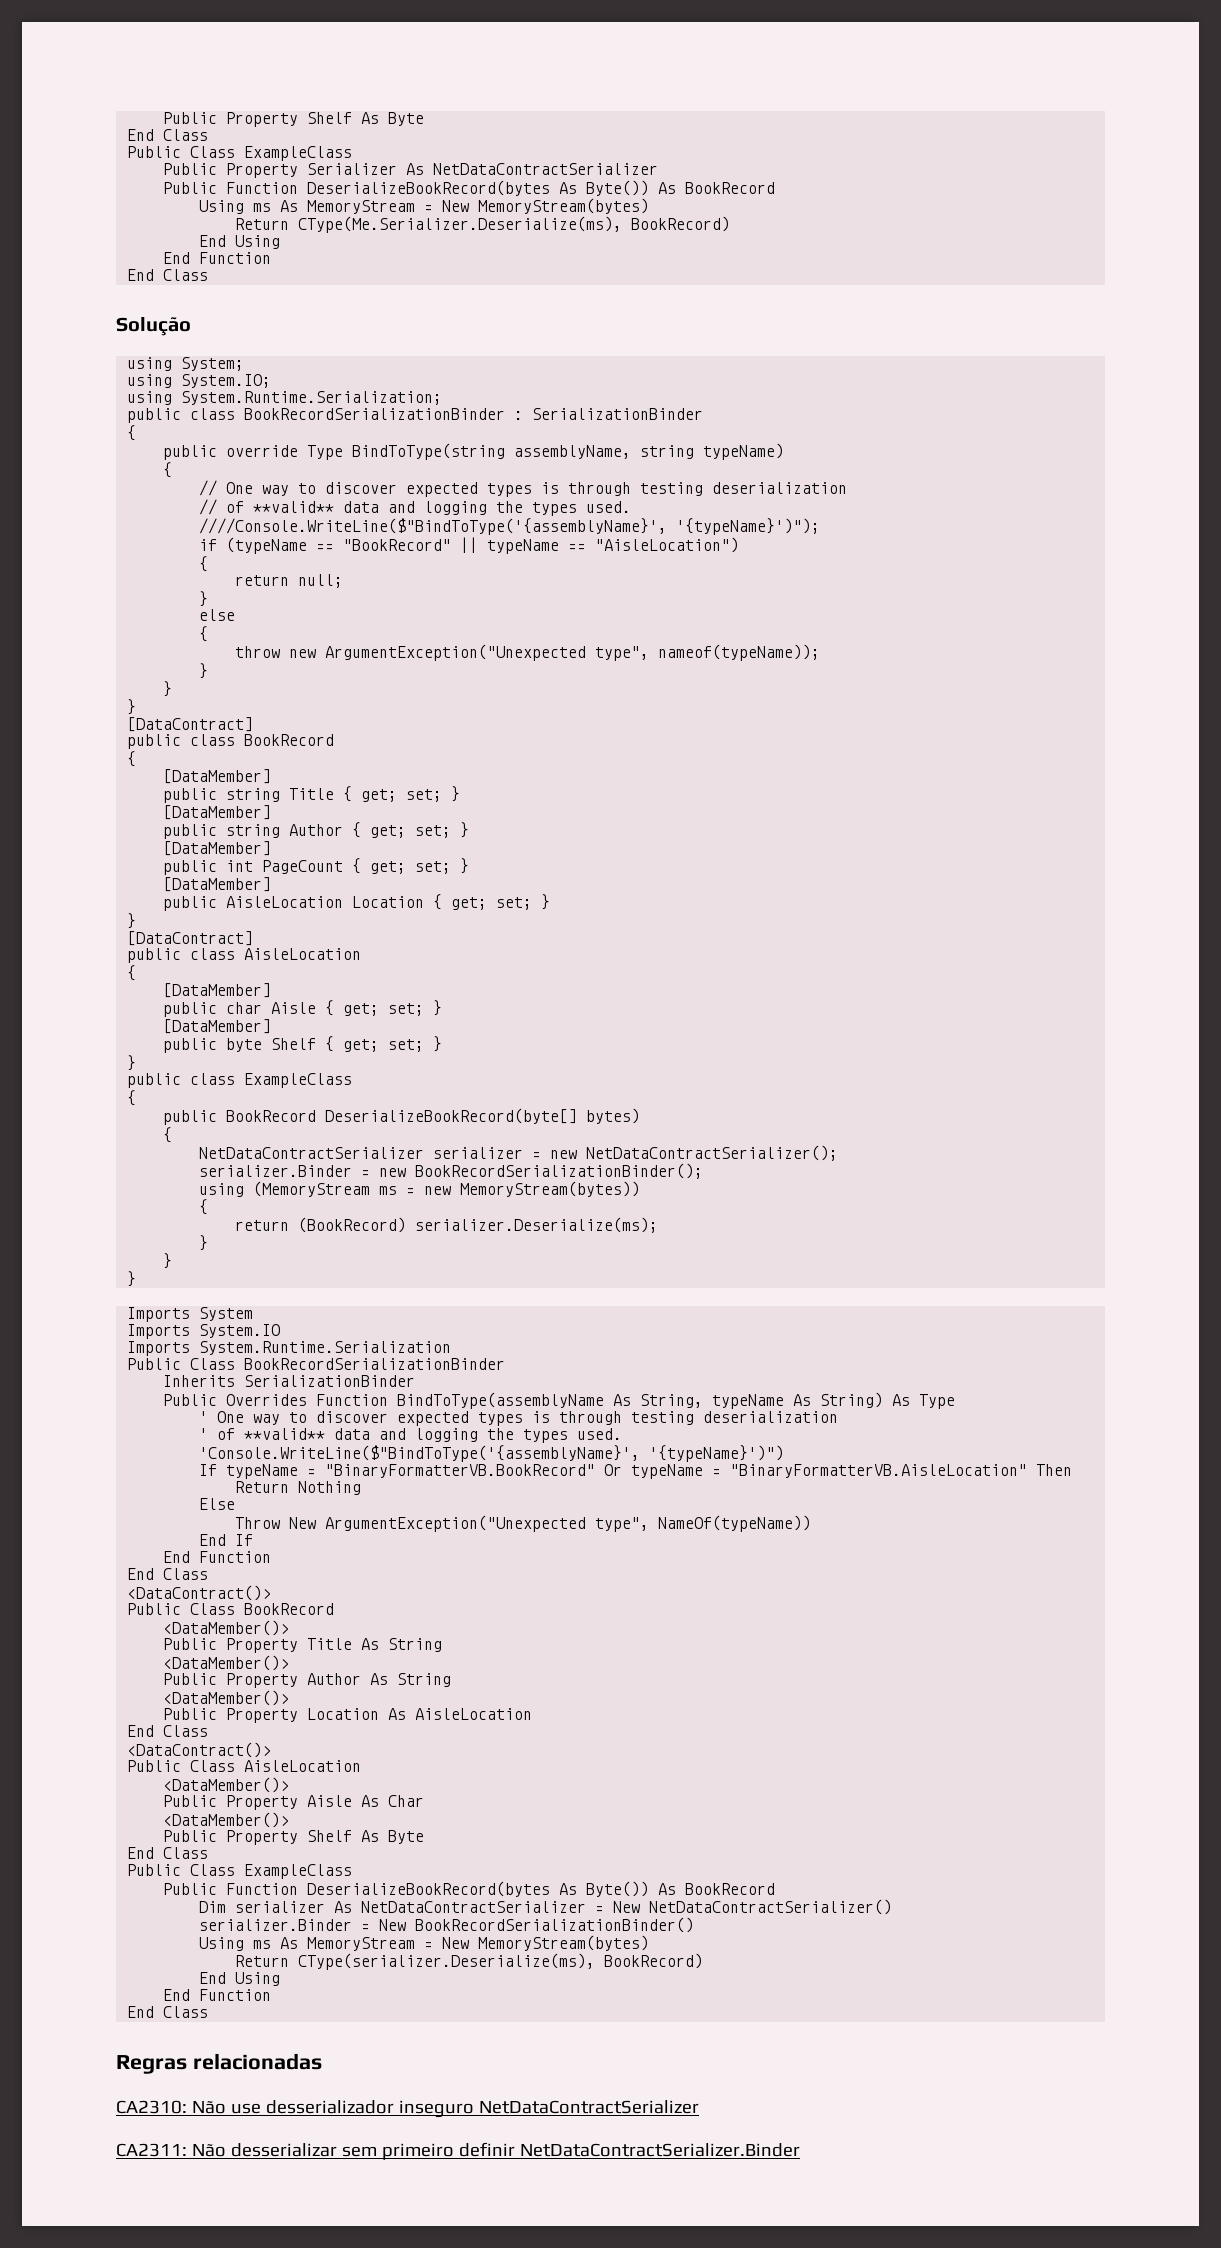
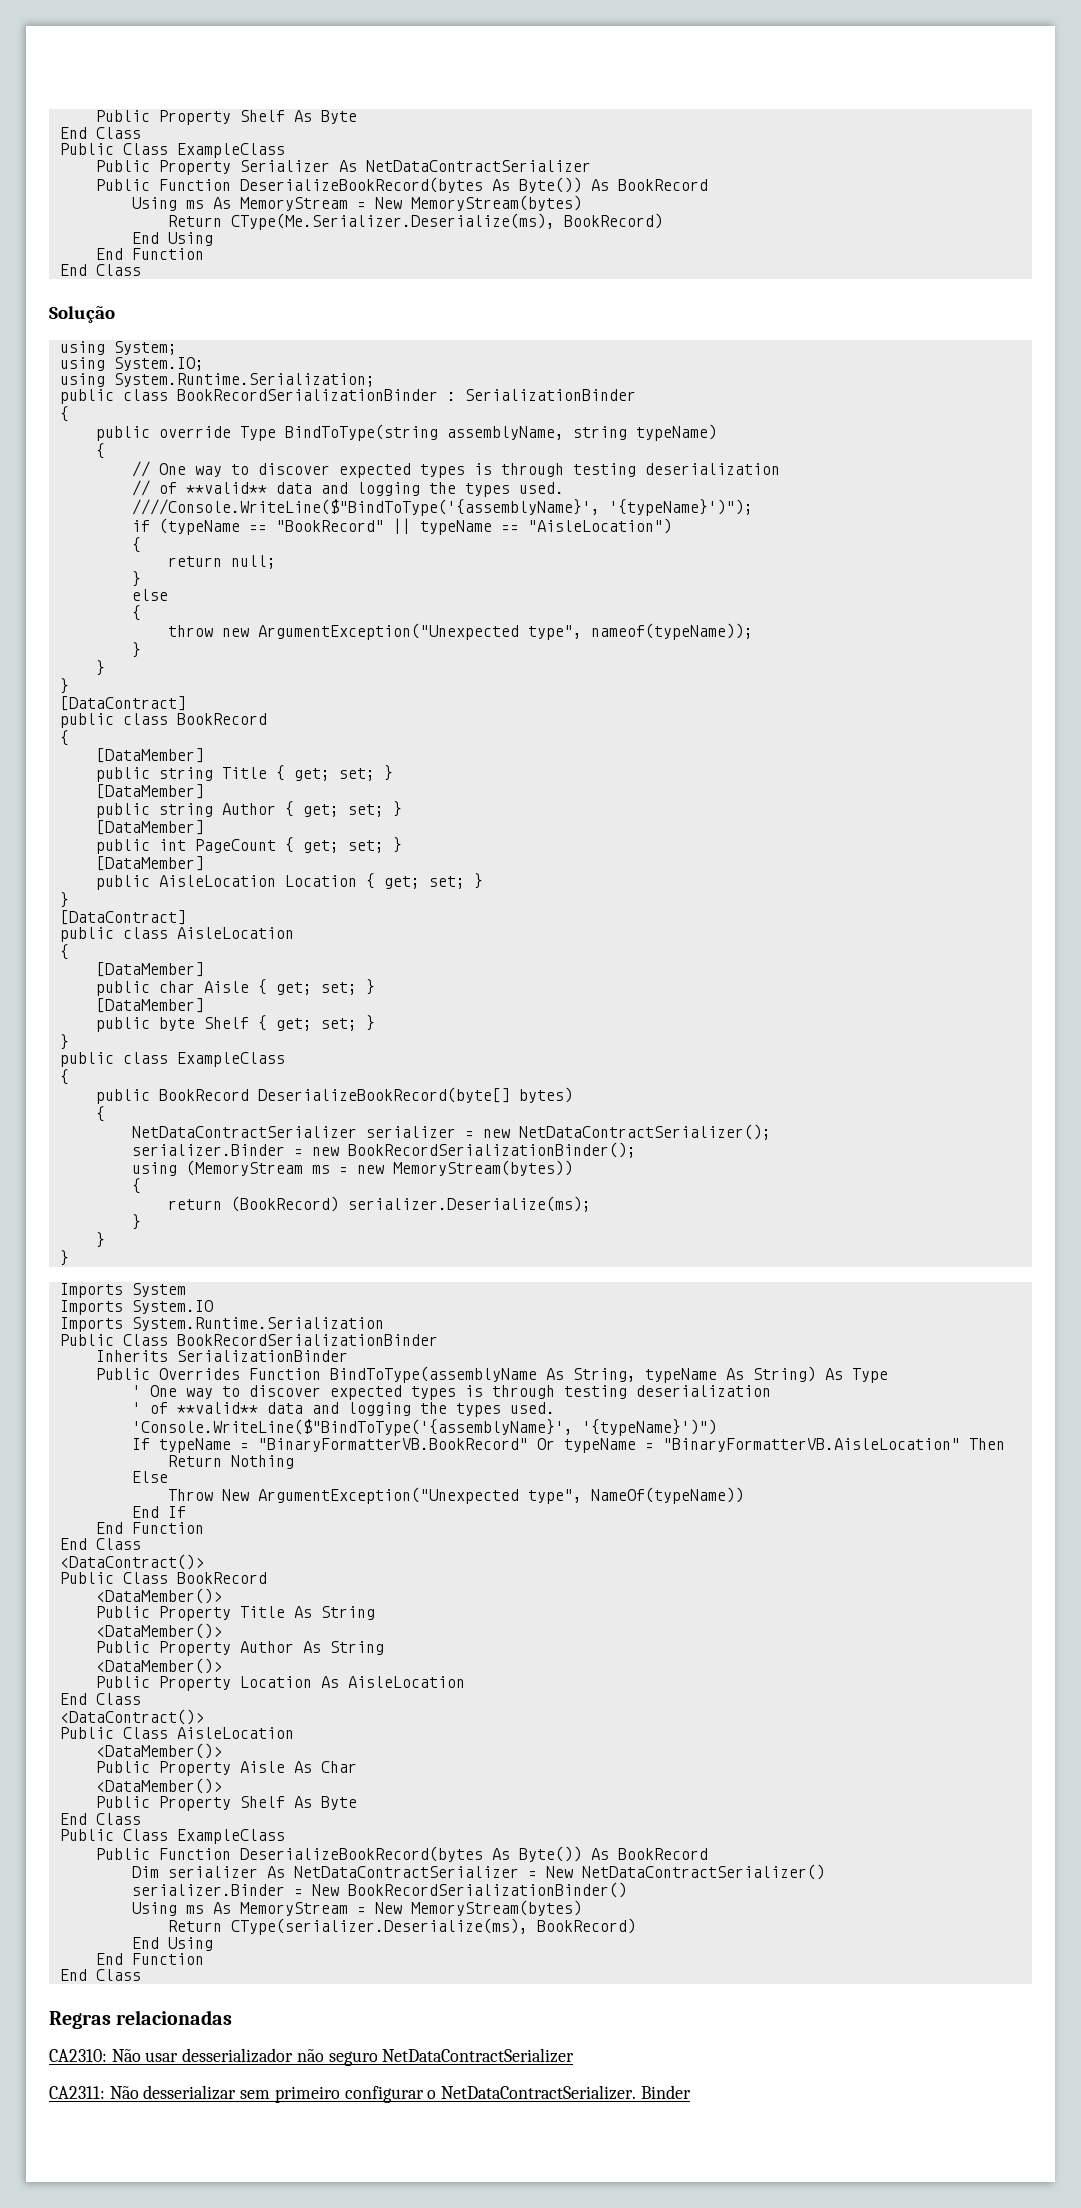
[230,2100,474,2118] use desserializador inseguro -> [145,2048,378,2066] usar desserializador não seguro
[458,2142,800,2157] definir NetDataContractSerializer.Binder -> [344,2085,691,2103] configurar o NetDataContractSerializer. Binder

